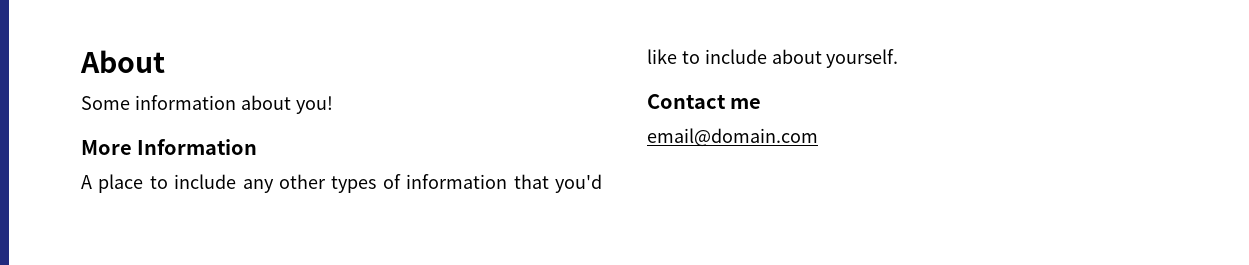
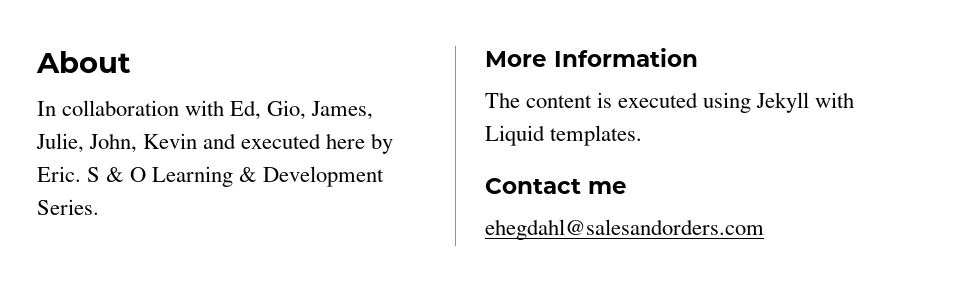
[81,95,333,114] [81,139,258,155] [81,174,602,193] [647,49,899,68] Some information about you! // More Information // A place to include any other types of information that you'd like to include about yourself. -> [37,100,374,120] [36,133,394,154] [37,166,385,187] [37,199,99,215] [485,48,698,67] [485,92,855,113] [485,125,643,146] In collaboration with Ed, Gio, James, Julie, John, Kevin and executed here by Eric. S & O Learning & Development Series. // More Information // The content is executed using Jekyll with Liquid templates.
[647,128,818,147] email@domain.com -> [485,219,764,240] ehegdahl@salesandorders.com

